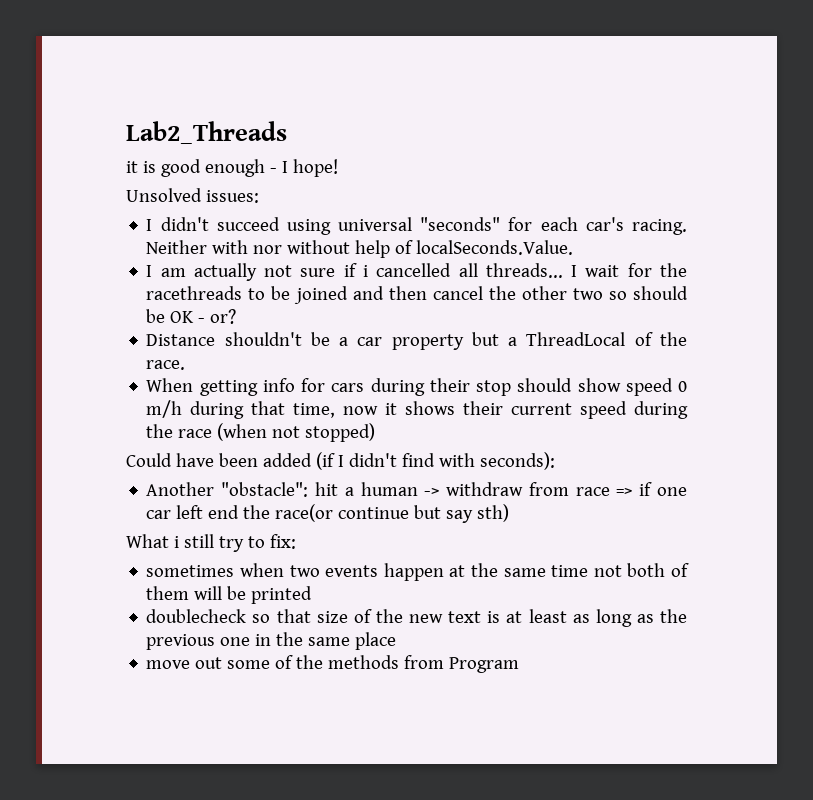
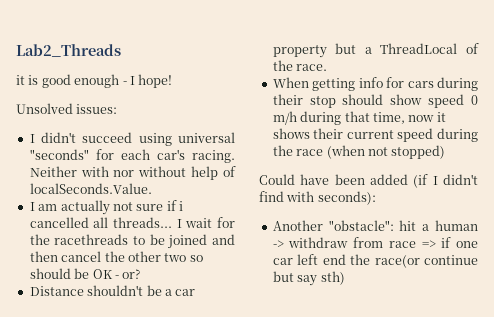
[126,534,296,552] [146,563,690,581] [146,586,313,604] [146,609,687,627] [146,632,397,650] [146,655,520,673] // What i still try to fix: // sometimes when two events happen at the same time not both of them will be printed // doublecheck so that size of the new text is at least as long as the previous one in the same place // move out some of the methods from Program -> (345, 278) none

